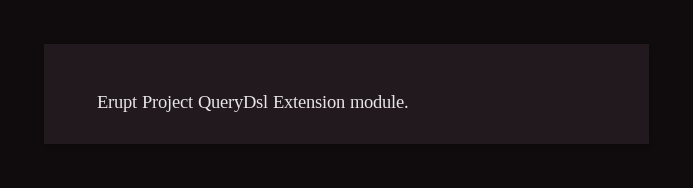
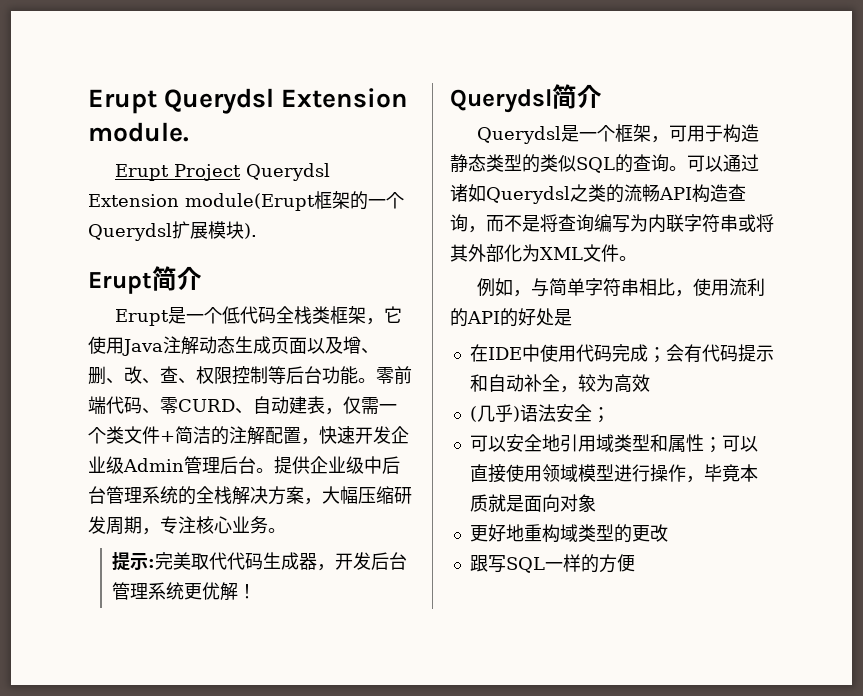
[97,95,409,112] Erupt Project QueryDsl Extension module. -> [88,88,409,114] [88,122,189,142] [114,163,330,181] [88,191,404,211] [88,221,257,241] [88,266,202,294] [114,306,402,326] [88,336,379,356] [88,366,412,385] [88,396,397,415] [88,426,409,445] [88,456,400,474] [88,486,412,505] [88,516,286,535] [112,551,408,571] [112,582,257,601] [450,84,602,113] [476,124,759,144] [450,154,759,173] [450,184,746,204] [450,214,774,233] [450,244,637,262] [476,278,765,297] [450,308,572,327] [469,344,774,363] [469,374,650,393] [469,404,610,423] [469,434,758,453] [469,464,758,483] [469,494,596,512] [469,524,668,543] [469,554,635,573] Erupt Querydsl Extension module. // Erupt Project Querydsl Extension module(Erupt框架的一个Querydsl扩展模块). // Erupt简介 // Erupt是一个低代码全栈类框架，它使用Java注解动态生成页面以及增、删、改、查、权限控制等后台功能。零前端代码、零CURD、自动建表，仅需一个类文件+简洁的注解配置，快速开发企业级Admin管理后台。提供企业级中后台管理系统的全栈解决方案，大幅压缩研发周期，专注核心业务。 // 提示:完美取代代码生成器，开发后台管理系统更优解！ // Querydsl简介 // Querydsl是一个框架，可用于构造静态类型的类似SQL的查询。可以通过诸如Querydsl之类的流畅API构造查询，而不是将查询编写为内联字符串或将其外部化为XML文件。 // 例如，与简单字符串相比，使用流利的API的好处是 // 在IDE中使用代码完成；会有代码提示和自动补全，较为高效 // (几乎)语法安全； // 可以安全地引用域类型和属性；可以直接使用领域模型进行操作，毕竟本质就是面向对象 // 更好地重构域类型的更改 // 跟写SQL一样的方便

